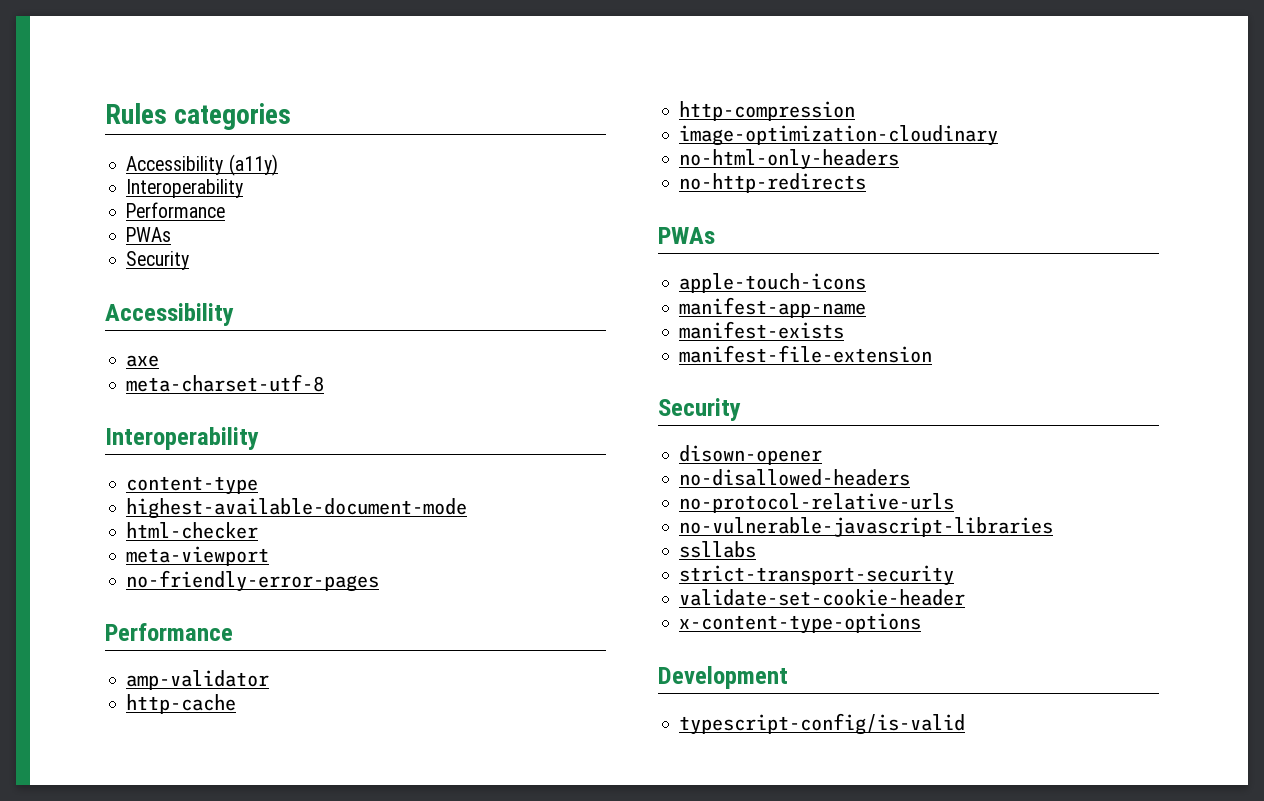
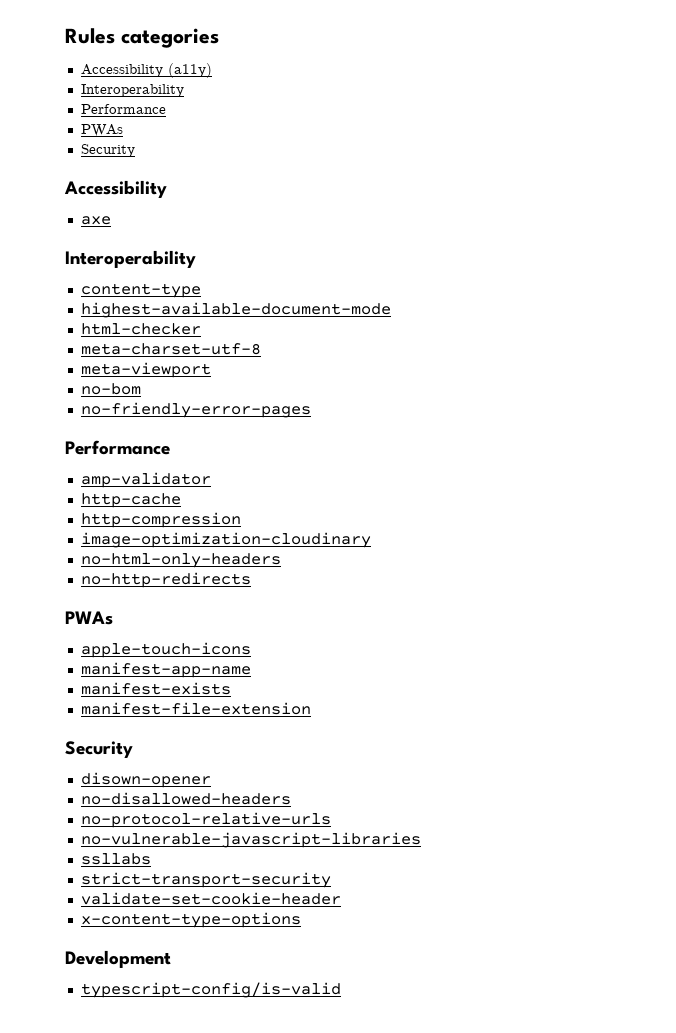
[126,374,325,392] // meta-charset-utf-8 -> (111, 220) none
(259, 530) none -> [80,343,261,355] // meta-charset-utf-8
(270, 556) none -> [80,383,141,395] // no-bom

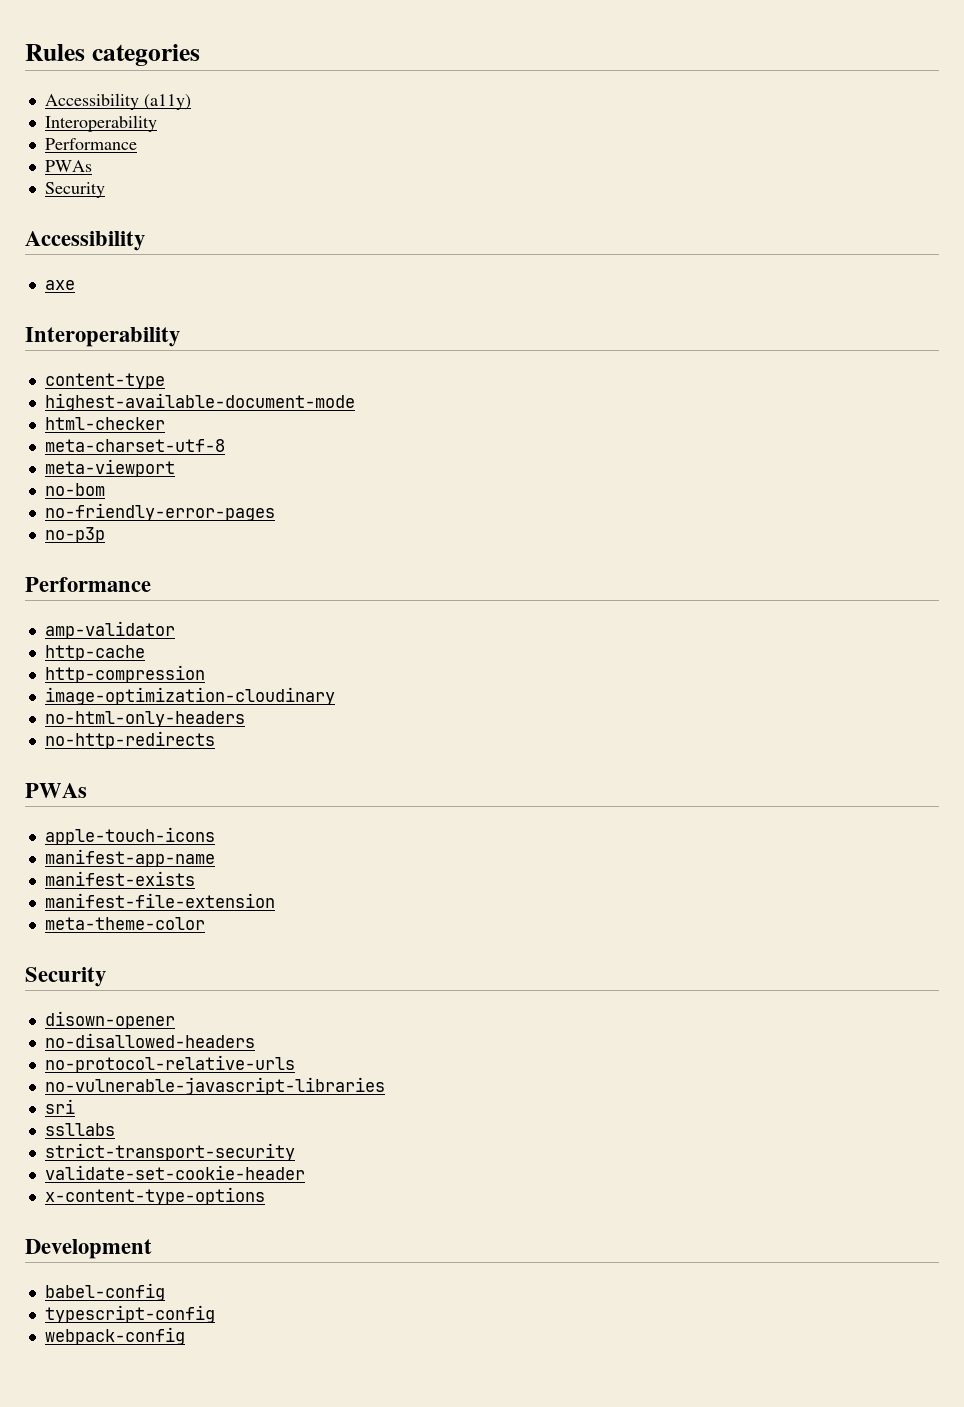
(311, 410) none -> [44,527,105,543] // no-p3p
(311, 708) none -> [44,917,205,930] // meta-theme-color
(421, 840) none -> [44,1099,75,1114] // sri
[80,982,341,998] typescript-config/is-valid -> [44,1283,165,1301] [44,1305,215,1323] [44,1327,185,1345] babel-config // typescript-config // webpack-config

